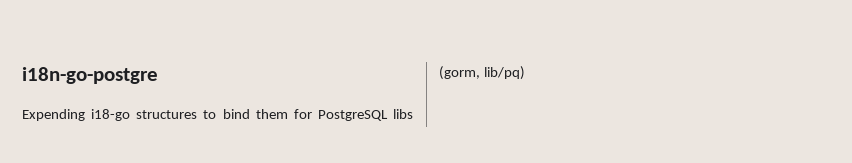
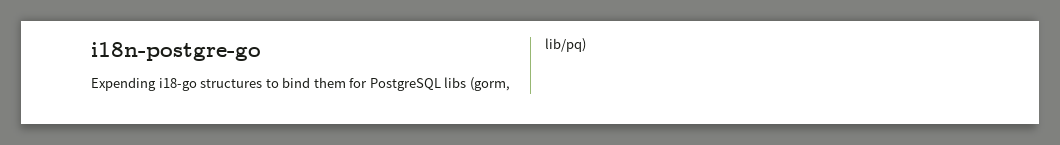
[22,67,158,84] i18n-go-postgre -> [91,42,261,61] i18n-postgre-go

